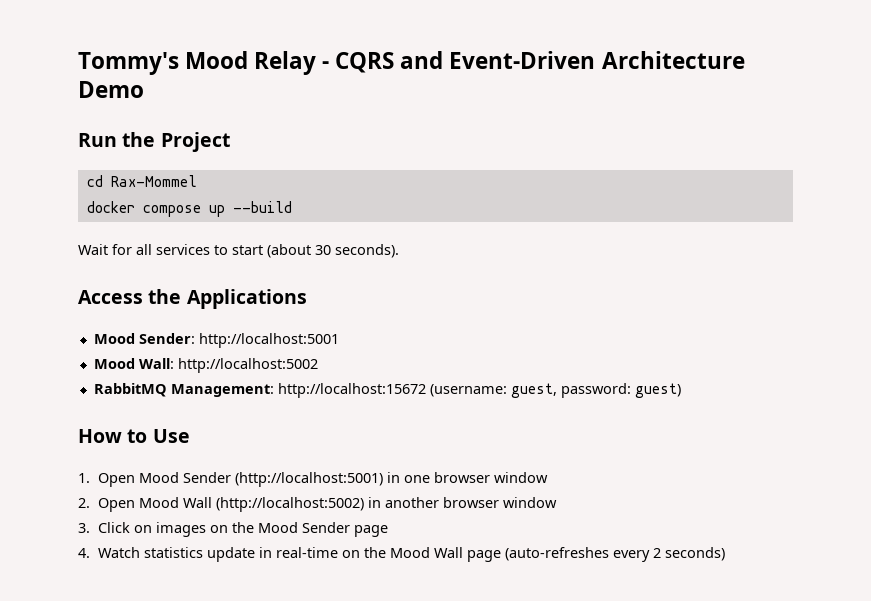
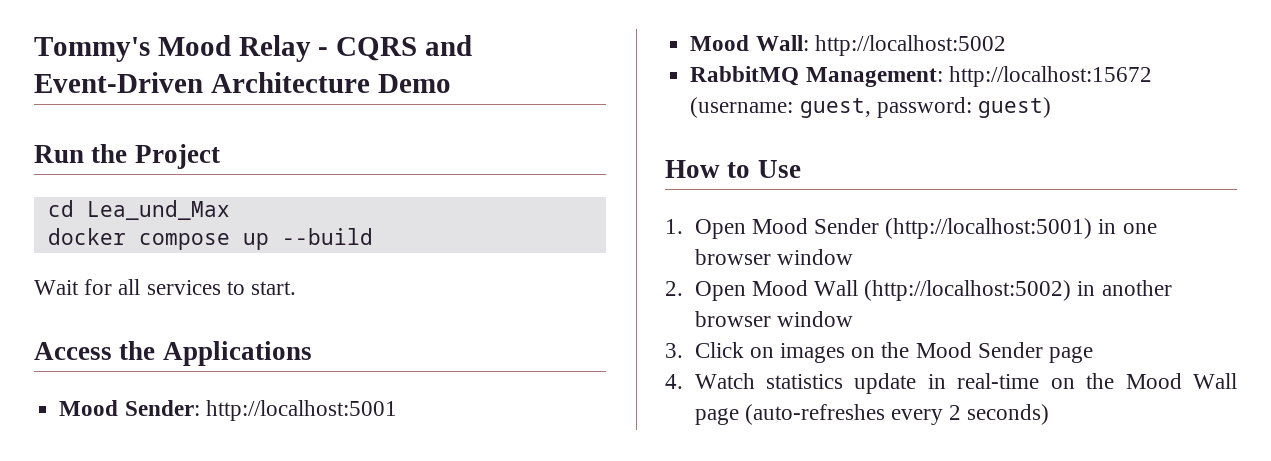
[110,175,197,187] Rax-Mommel -> [86,200,230,220] Lea_und_Max
[232,244,399,258] start (about 30 seconds). -> [251,281,297,295] start.

